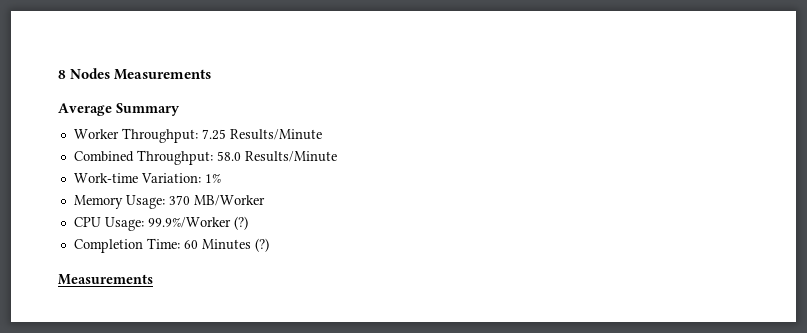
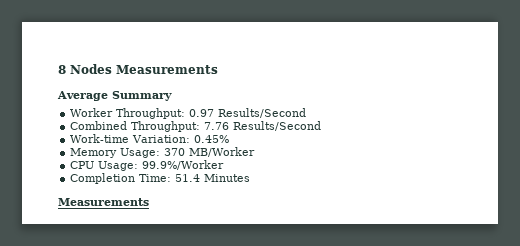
[201,129,322,140] 7.25 Results/Minute -> [189,108,307,118] 0.97 Results/Second
[216,151,337,162] 58.0 Results/Minute -> [204,121,322,131] 7.76 Results/Second
[204,173,221,183] 1% -> [194,135,230,143] 0.45%
[233,216,248,230] (?) -> (225, 165) none
[183,240,198,249] 60 -> [175,174,201,182] 51.4
[254,238,269,252] (?) -> (251, 178) none

